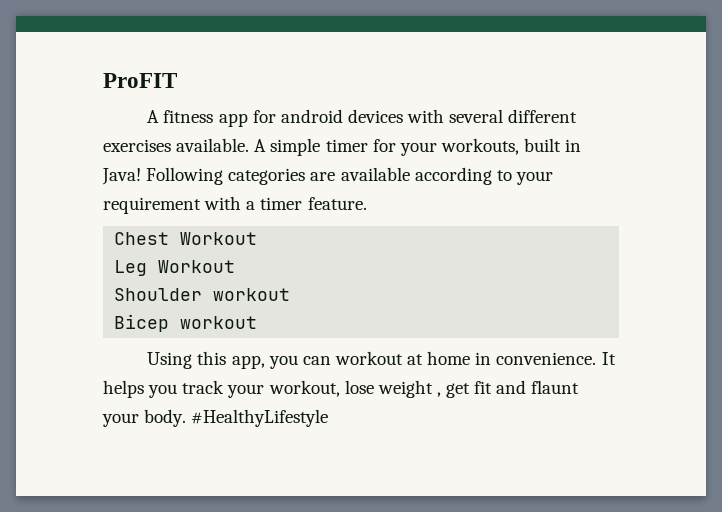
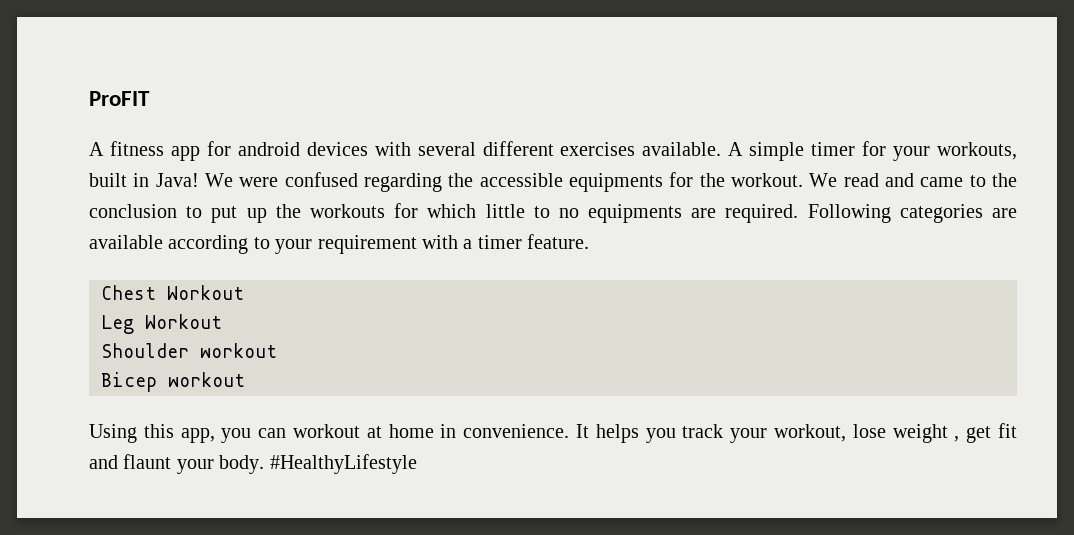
(141, 176) none -> [205,172,1018,192] [89,203,799,223] We were confused regarding the accessible equipments for the workout. We read and came to the conclusion to put up the workouts for which little to no equipments are required.

